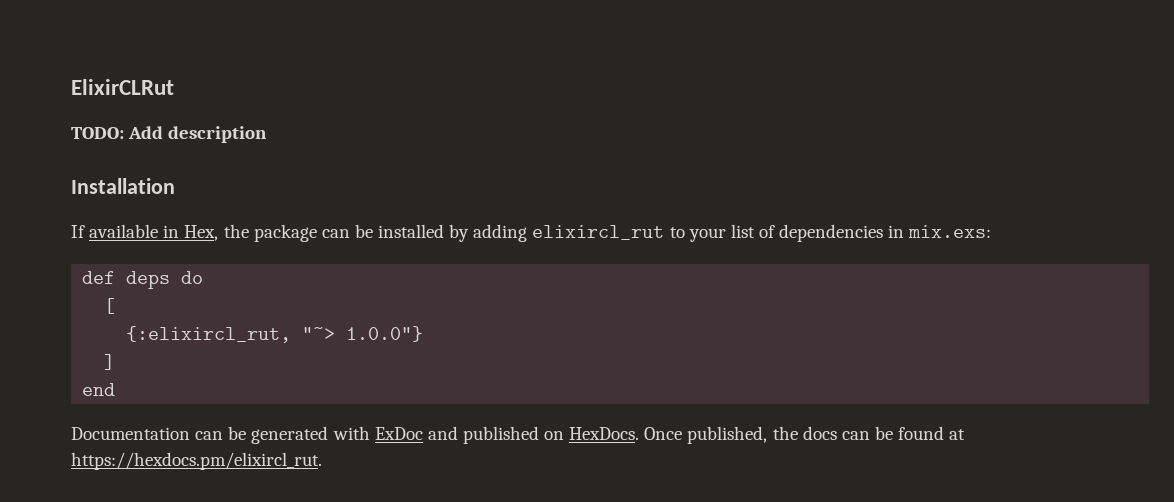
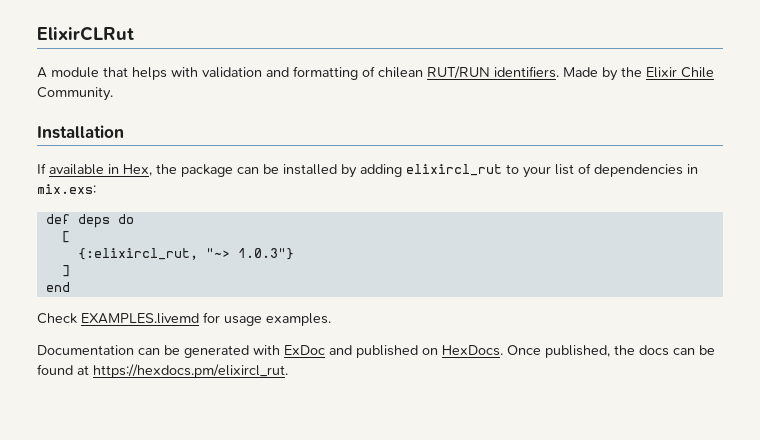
[71,126,268,143] TODO: Add description -> [37,66,714,81] [37,87,113,101] A module that helps with validation and formatting of chilean RUT/RUN identifiers. Made by the Elixir Chile Community.
[346,326,424,342] 1.0.0"} -> [237,248,294,260] 1.0.3"}
(116, 389) none -> [37,312,331,326] // Check EXAMPLES.livemd for usage examples.

